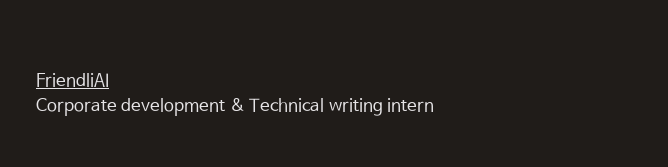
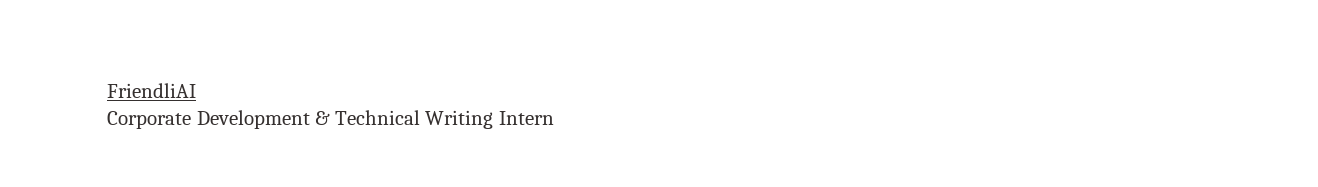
[121,98,226,116] development -> [196,110,310,129] Development
[328,98,435,116] writing intern -> [425,110,554,129] Writing Intern

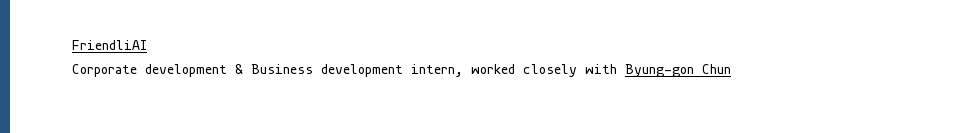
[196,110,554,129] Development & Technical Writing Intern -> [145,64,731,77] development & Business development intern, worked closely with Byung-gon Chun

